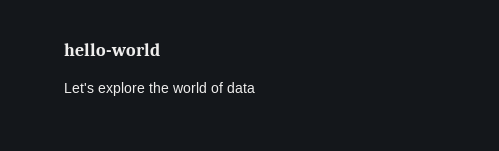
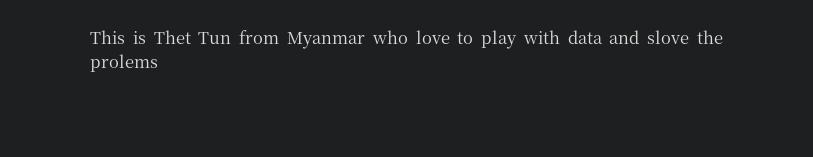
[64,43,160,56] [64,82,255,96] hello-world // Let's explore the world of data -> [90,30,724,49] [90,54,158,72] This is Thet Tun from Myanmar who love to play with data and slove the prolems

